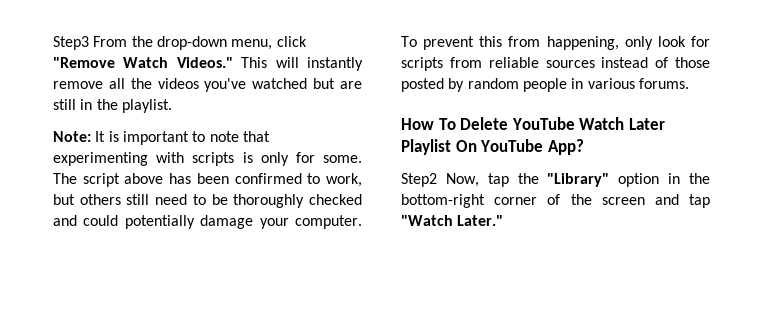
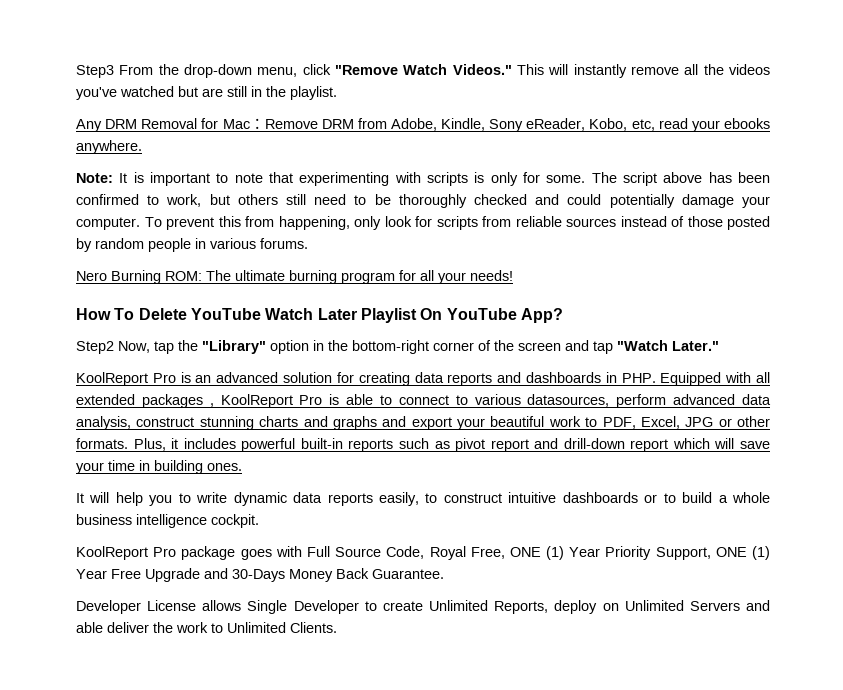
(172, 106) none -> [76,118,770,132] [76,140,142,154] // Any DRM Removal for Mac：Remove DRM from Adobe, Kindle, Sony eReader, Kobo, etc, read your ebooks anywhere.
(689, 83) none -> [76,270,513,284] // Nero Burning ROM: The ultimate burning program for all your needs!
(504, 220) none -> [76,372,770,386] [76,394,771,408] [76,416,770,430] [76,438,770,452] [76,460,242,474] [76,492,771,506] [76,514,259,528] [76,546,770,560] [76,568,444,582] [76,600,770,614] [76,622,337,633] // KoolReport Pro is an advanced solution for creating data reports and dashboards in PHP. Equipped with all extended packages , KoolReport Pro is able to connect to various datasources, perform advanced data analysis, construct stunning charts and graphs and export your beautiful work to PDF, Excel, JPG or other formats. Plus, it includes powerful built-in reports such as pivot report and drill-down report which will save your time in building ones. // It will help you to write dynamic data reports easily, to construct intuitive dashboards or to build a whole business intelligence cockpit. // KoolReport Pro package goes with Full Source Code, Royal Free, ONE (1) Year Priority Support, ONE (1) Year Free Upgrade and 30-Days Money Back Guarantee. // Developer License allows Single Developer to create Unlimited Reports, deploy on Unlimited Servers and able deliver the work to Unlimited Clients.

